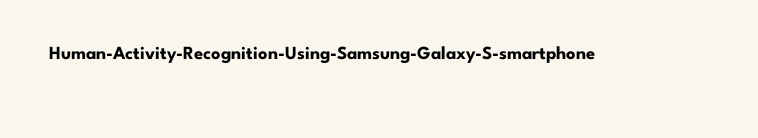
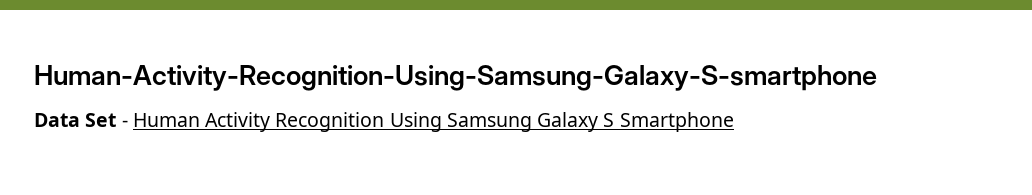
(595, 55) none -> [34,112,734,132] // Data Set - Human Activity Recognition Using Samsung Galaxy S Smartphone

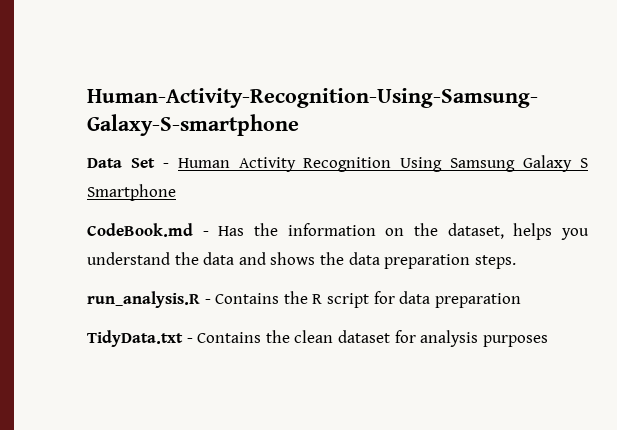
(734, 122) none -> [87,223,589,240] [87,252,516,269] [87,291,521,308] [87,330,548,347] // CodeBook.md - Has the information on the dataset, helps you understand the data and shows the data preparation steps. // run_analysis.R - Contains the R script for data preparation // TidyData.txt - Contains the clean dataset for analysis purposes

